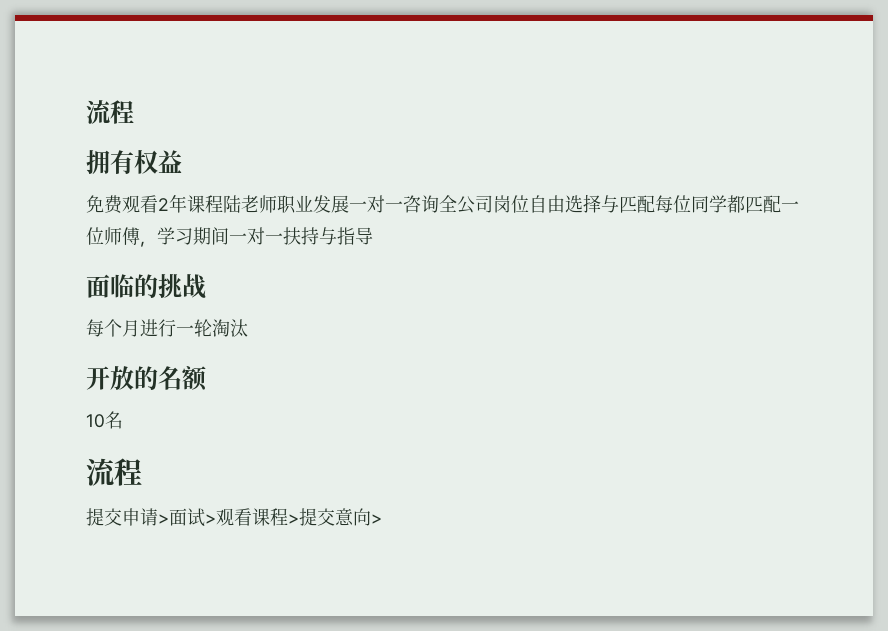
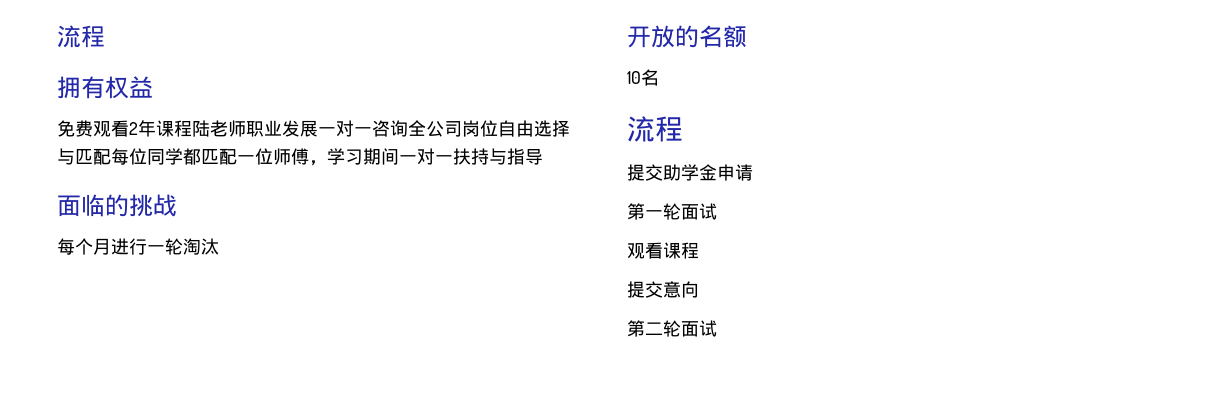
(122, 517) none -> [663,164,717,181] 助学金
[158,508,216,527] >面试> -> [627,203,717,220] // 第一轮面试 //
[288,514,299,524] > -> (699, 250) //
[371,514,382,524] > -> [627,320,717,337] // 第二轮面试

